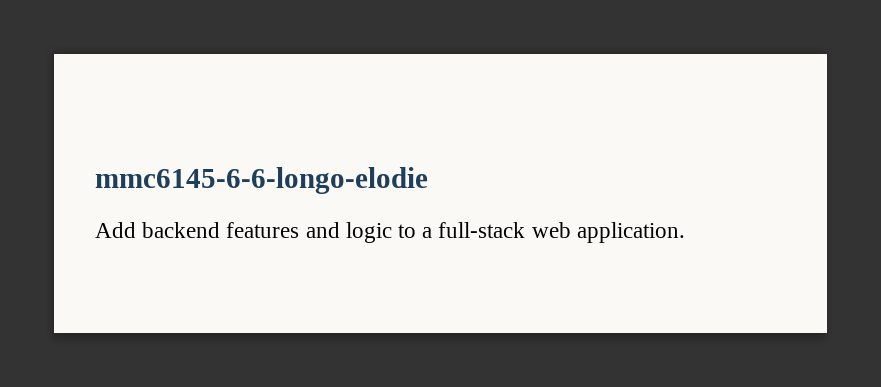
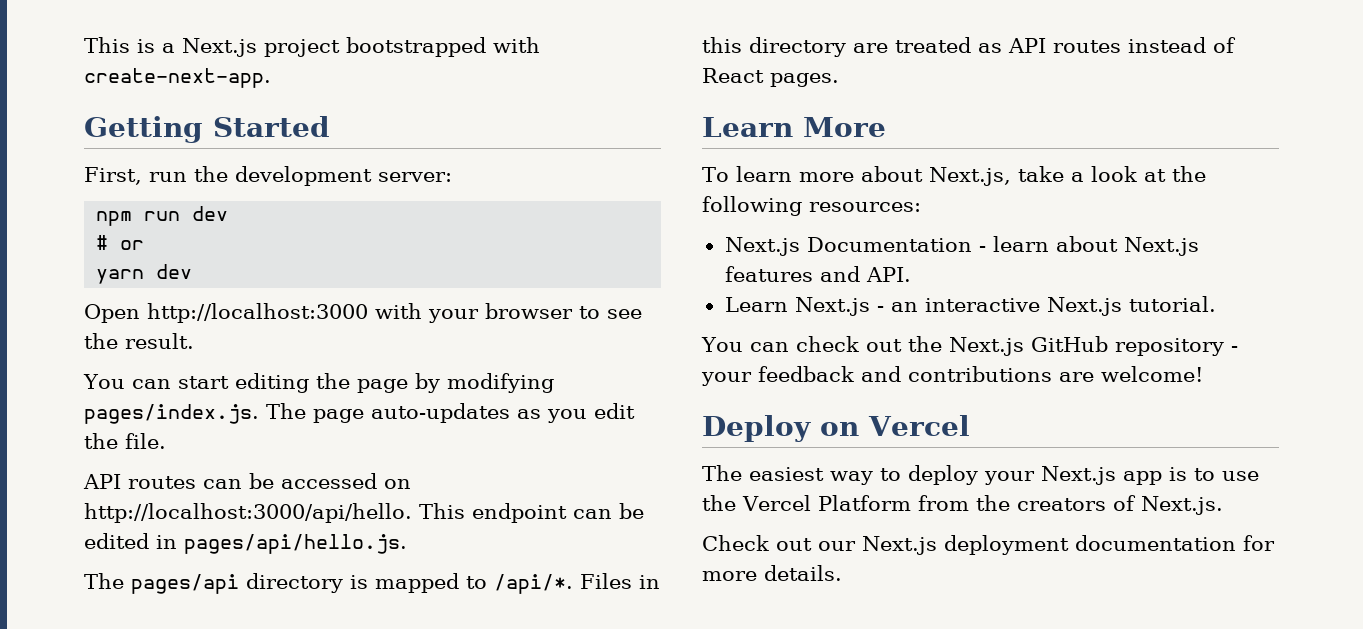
[95,167,428,194] [95,222,685,243] mmc6145-6-6-longo-elodie // Add backend features and logic to a full-stack web application. -> [84,37,540,57] [84,68,271,88] [84,116,330,143] [84,166,452,186] [96,206,229,226] [96,235,145,250] [96,264,193,284] [84,303,642,323] [84,333,194,349] [83,373,554,393] [84,403,635,424] [84,433,166,449] [83,473,411,489] [84,503,644,523] [84,533,407,554] [84,573,660,594] [702,37,1236,57] [702,68,839,87] [702,117,886,137] [702,166,1206,186] [702,196,921,216] [724,236,1199,256] [724,266,911,282] [724,296,1216,316] [701,336,1238,356] [701,366,1203,386] [702,415,970,442] [702,465,1259,485] [702,495,1223,515] [702,535,1275,555] [702,565,842,581] This is a Next.js project bootstrapped with create-next-app. // Getting Started // First, run the development server: // npm run dev // # or // yarn dev // Open http://localhost:3000 with your browser to see the result. // You can start editing the page by modifying pages/index.js. The page auto-updates as you edit the file. // API routes can be accessed on http://localhost:3000/api/hello. This endpoint can be edited in pages/api/hello.js. // The pages/api directory is mapped to /api/*. Files in this directory are treated as API routes instead of React pages. // Learn More // To learn more about Next.js, take a look at the following resources: // Next.js Documentation - learn about Next.js features and API. // Learn Next.js - an interactive Next.js tutorial. // You can check out the Next.js GitHub repository - your feedback and contributions are welcome! // Deploy on Vercel // The easiest way to deploy your Next.js app is to use the Vercel Platform from the creators of Next.js. // Check out our Next.js deployment documentation for more details.

